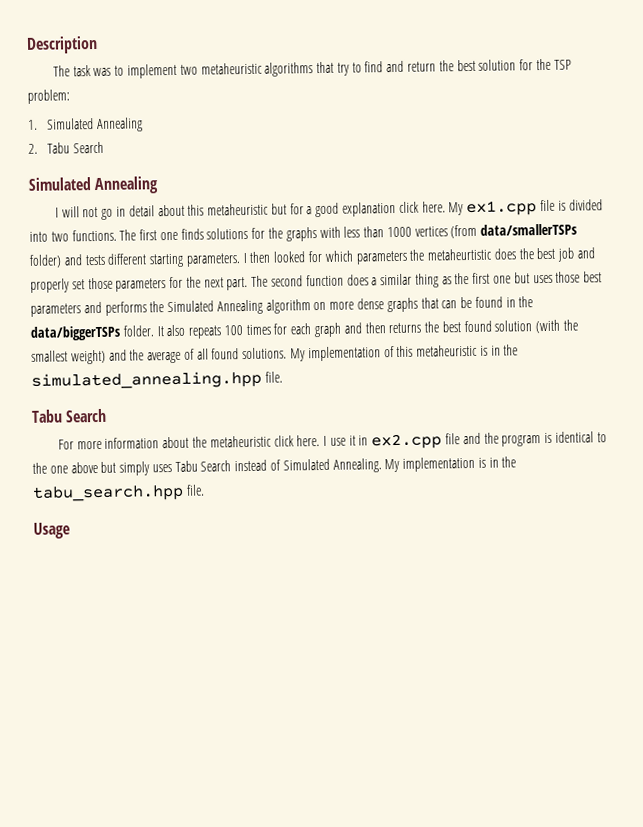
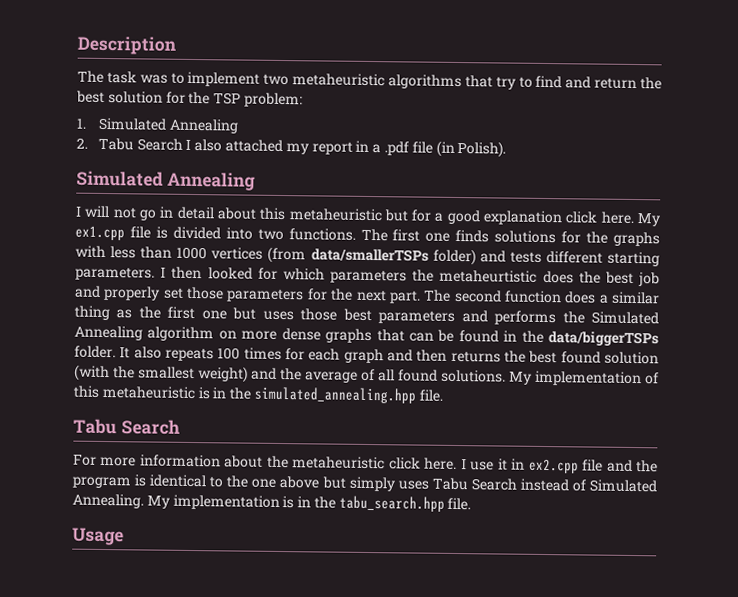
(105, 147) none -> [185,139,507,158] I also attached my report in a .pdf file (in Polish).

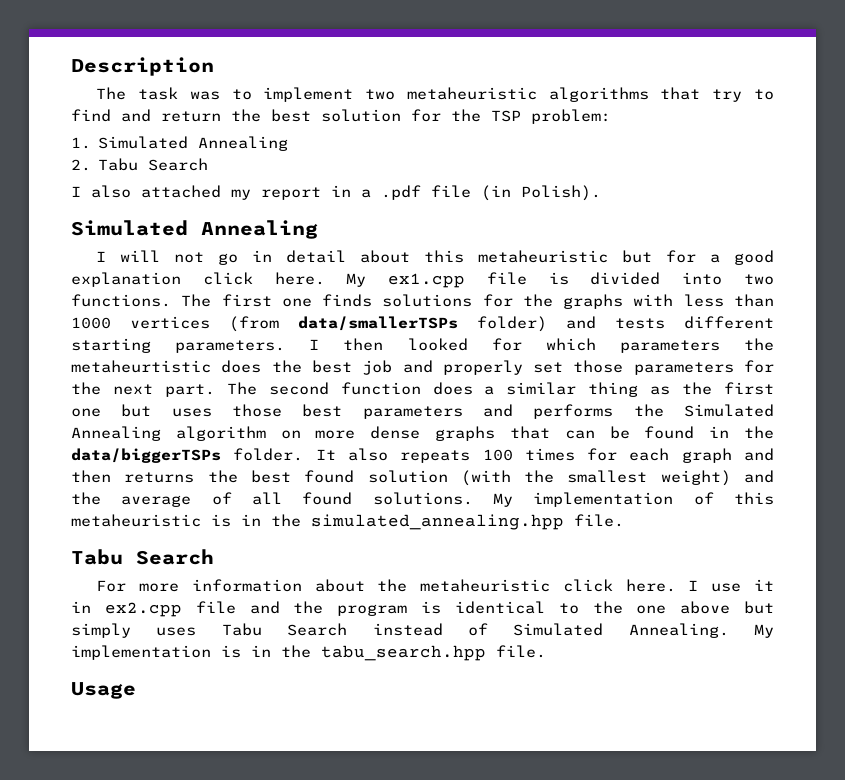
(183, 144) none -> (209, 164) //

